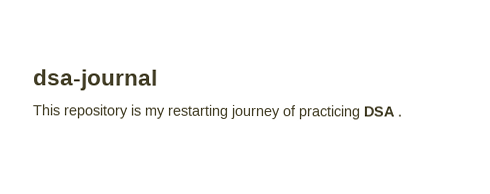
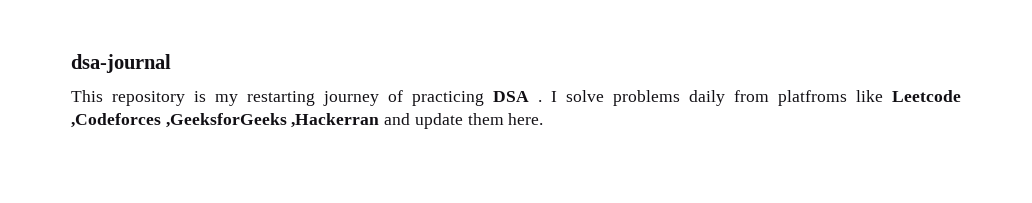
(402, 115) none -> [551,90,961,106] [71,113,544,129] I solve problems daily from platfroms like Leetcode ,Codeforces ,GeeksforGeeks ,Hackerran and update them here.

